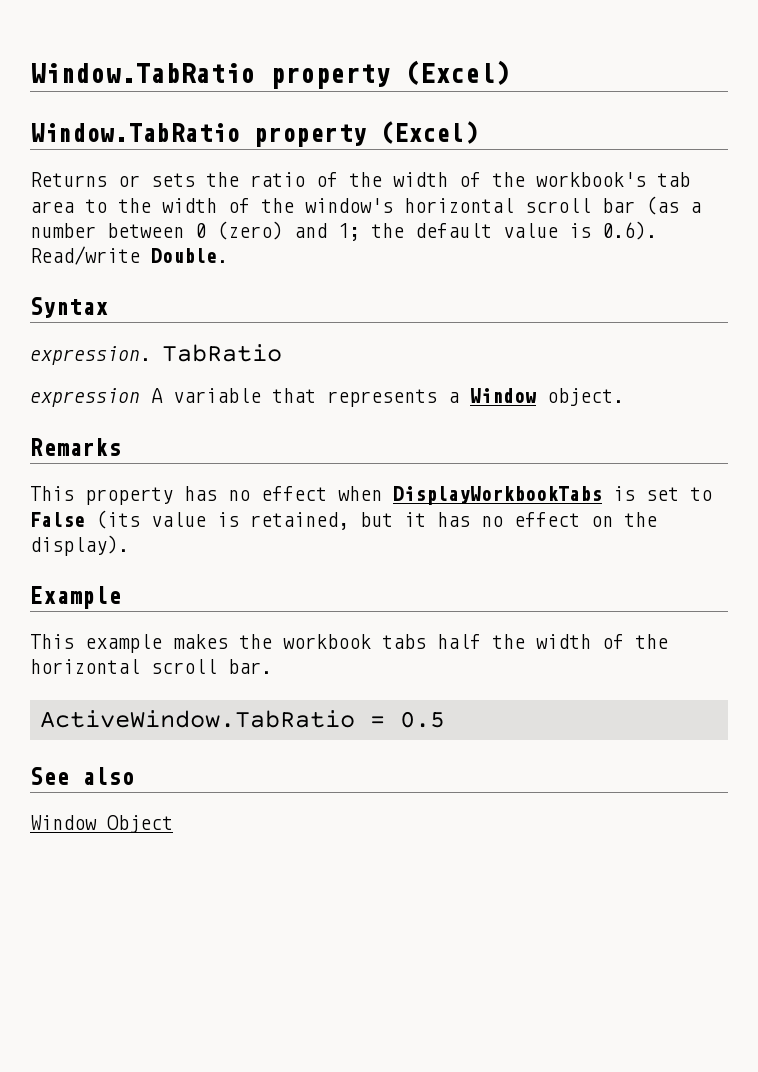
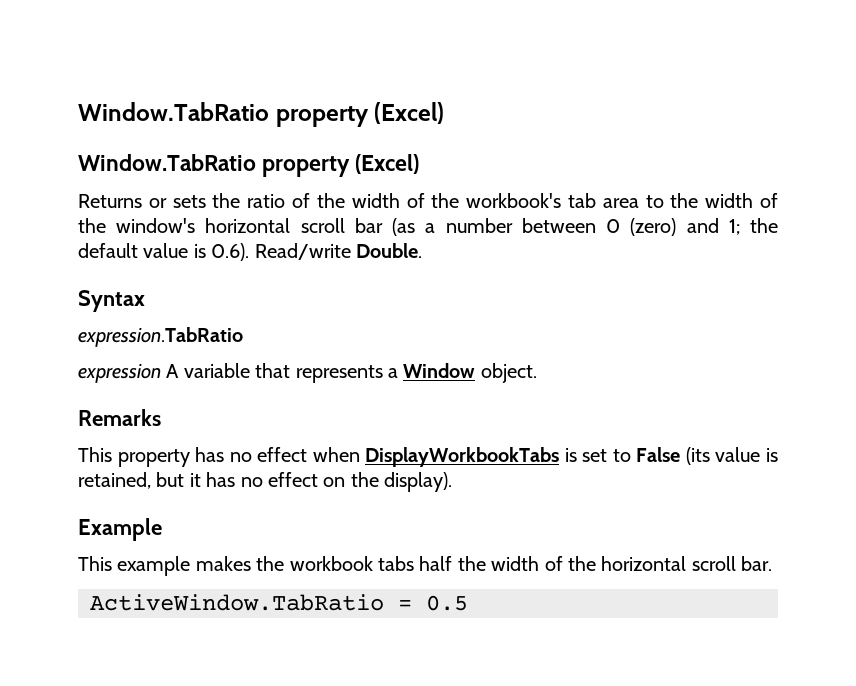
[30,344,282,365] expression. TabRatio -> [78,327,243,347] expression.TabRatio
[30,767,134,785] [30,815,173,833] // See also // Window Object -> (468, 603) none

